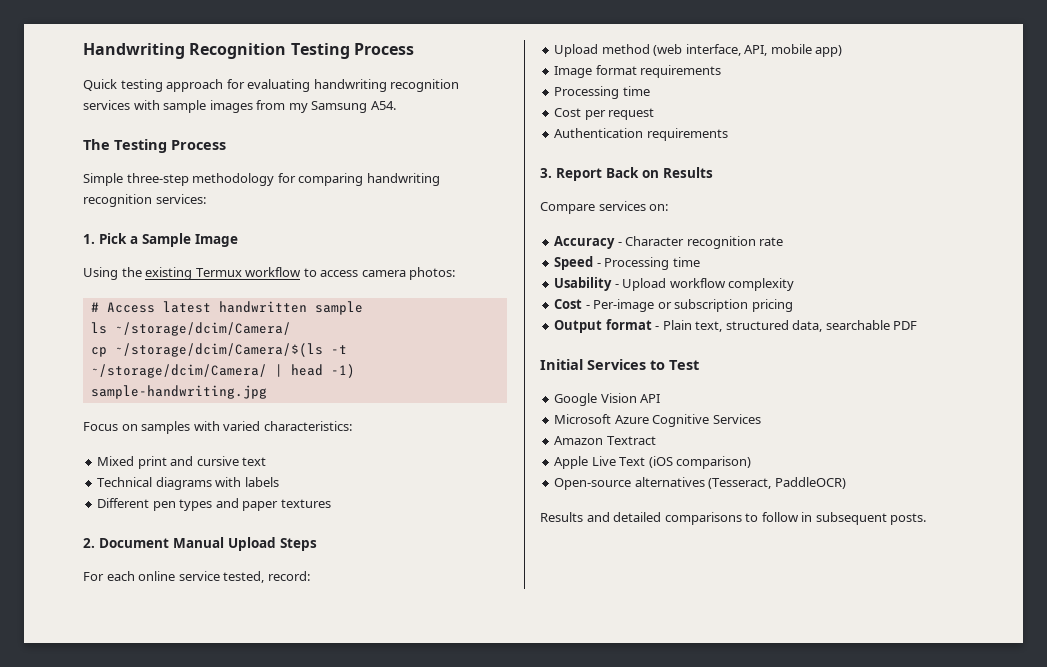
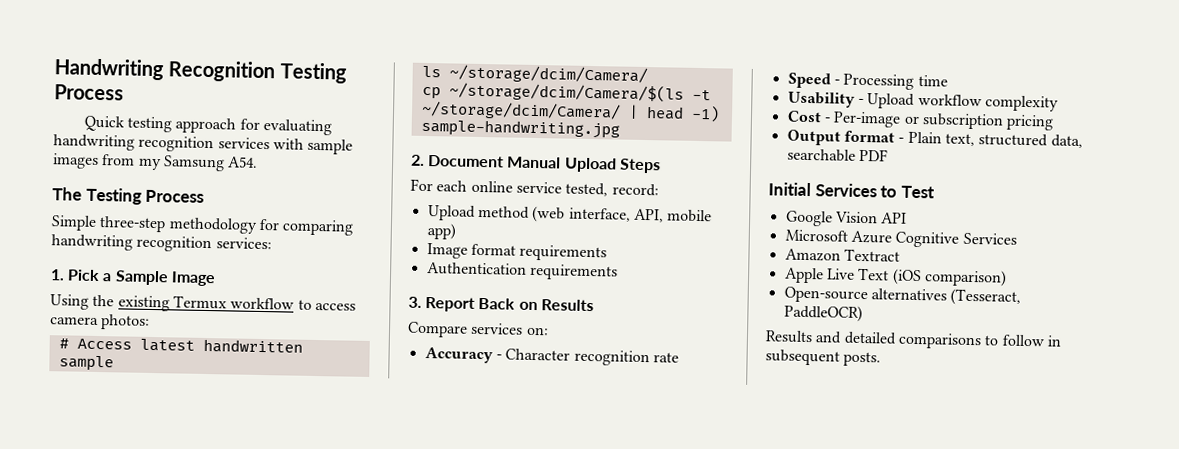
[83,421,352,434] [97,456,267,469] [97,477,279,490] [97,498,331,511] // Focus on samples with varied characteristics: // Mixed print and cursive text // Technical diagrams with labels // Different pen types and paper textures -> (620, 128) none
[554,86,650,99] [554,108,655,120] // Processing time // Cost per request -> (608, 253) none

